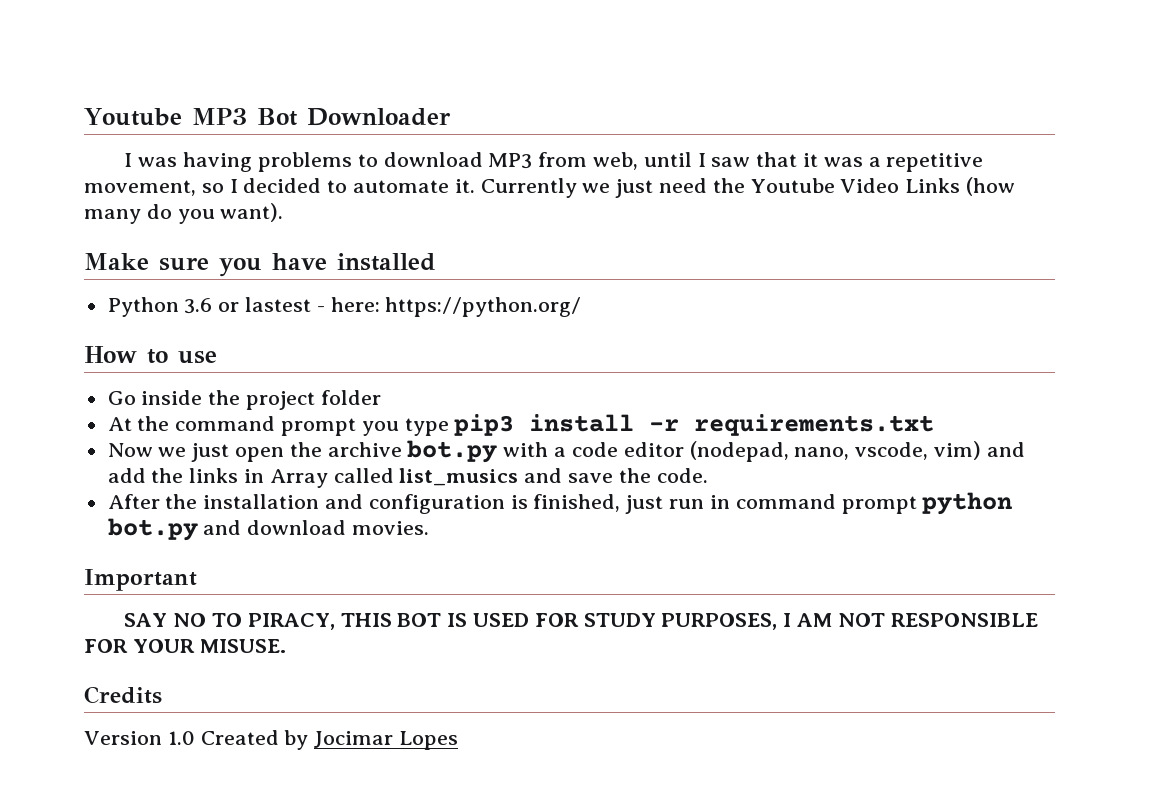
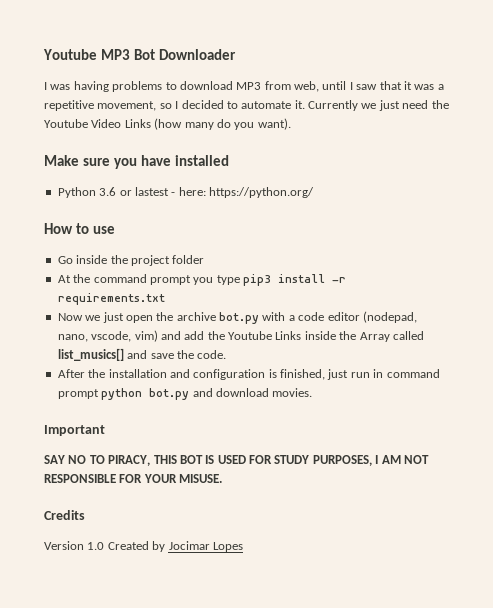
[189,468,265,483] links in -> [228,331,357,340] Youtube Links inside the
[399,468,519,486] list_musics -> [57,348,124,361] list_musics[]

